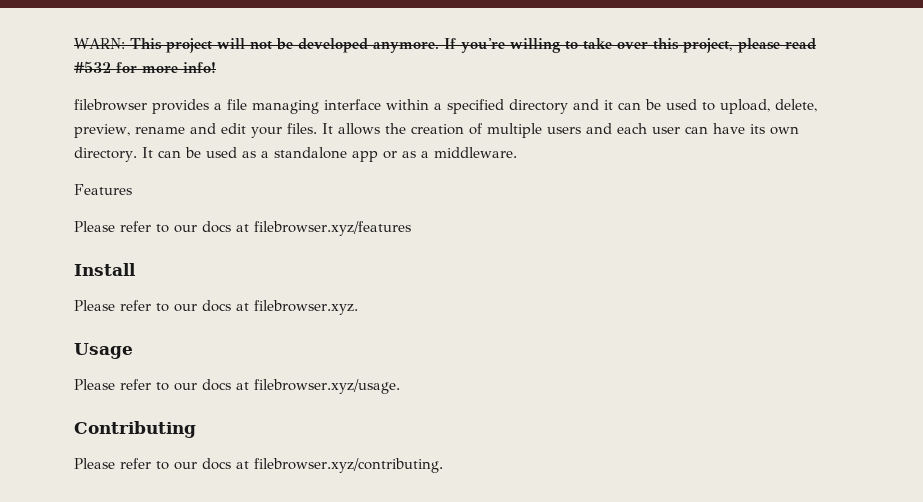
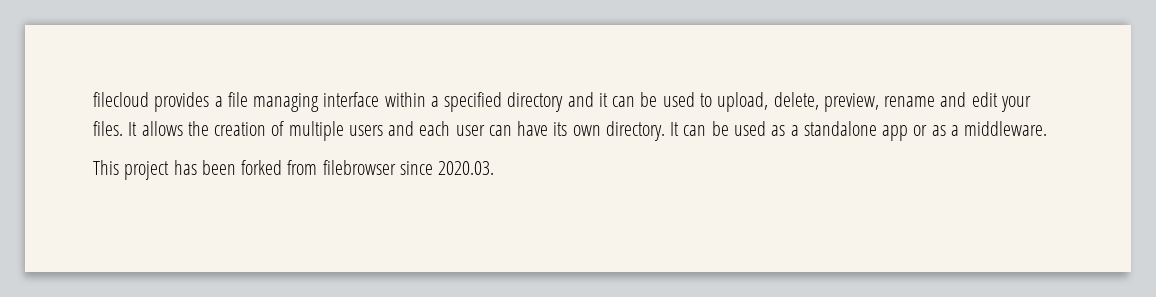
[74,38,816,53] [74,61,216,73] [74,99,147,111] WARN: This project will not be developed anymore. If you're willing to take over this project, please read #532 for more info! // filebrowser -> [93,92,149,107] filecloud
[74,184,132,195] [74,221,411,236] [74,263,136,276] [74,300,358,315] [74,343,133,359] [74,379,400,394] [74,421,196,438] [74,458,443,473] Features // Please refer to our docs at filebrowser.xyz/features // Install // Please refer to our docs at filebrowser.xyz. // Usage // Please refer to our docs at filebrowser.xyz/usage. // Contributing // Please refer to our docs at filebrowser.xyz/contributing. -> [93,160,495,180] This project has been forked from filebrowser since 2020.03.

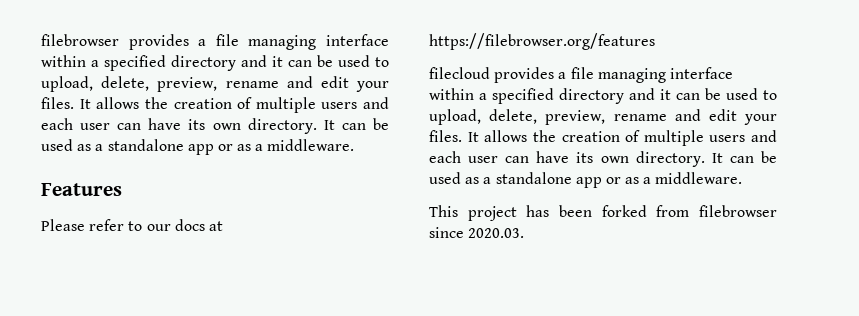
(93, 99) none -> [41,34,389,50] [41,55,389,71] [41,76,389,92] [41,97,389,113] [41,118,389,134] [41,139,355,155] [41,183,122,196] [41,219,223,231] [429,33,655,50] filebrowser provides a file managing interface within a specified directory and it can be used to upload, delete, preview, rename and edit your files. It allows the creation of multiple users and each user can have its own directory. It can be used as a standalone app or as a middleware. // Features // Please refer to our docs at https://filebrowser.org/features //

